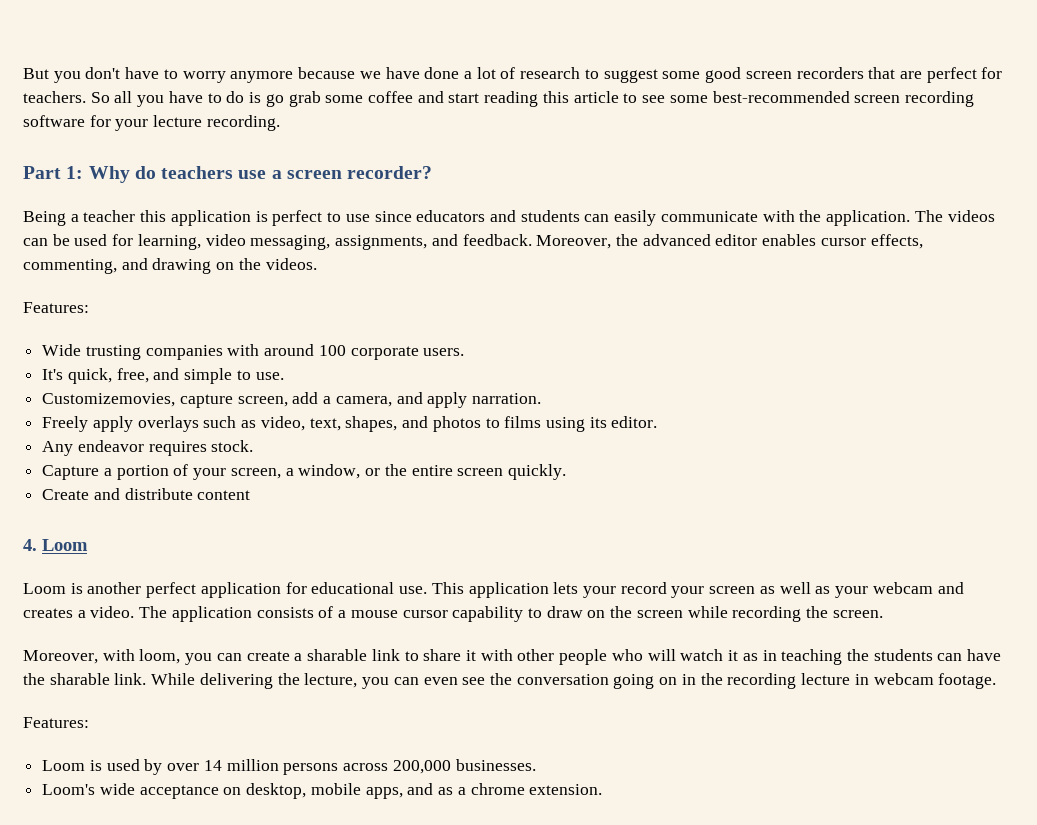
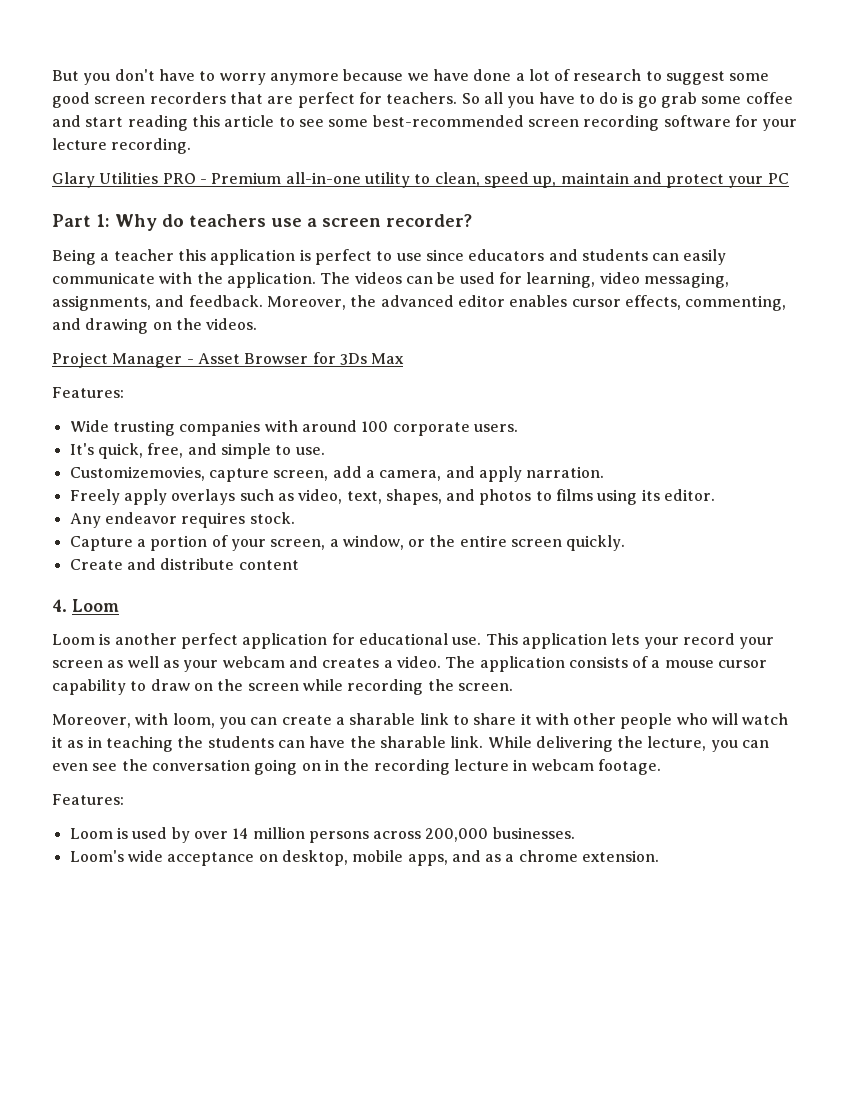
(280, 123) none -> [52,172,789,188] // Glary Utilities PRO - Premium all-in-one utility to clean, speed up, maintain and protect your PC
(317, 264) none -> [52,352,405,368] // Project Manager - Asset Browser for 3Ds Max

